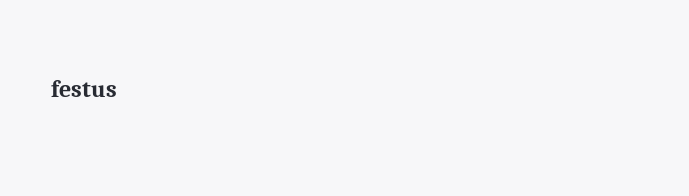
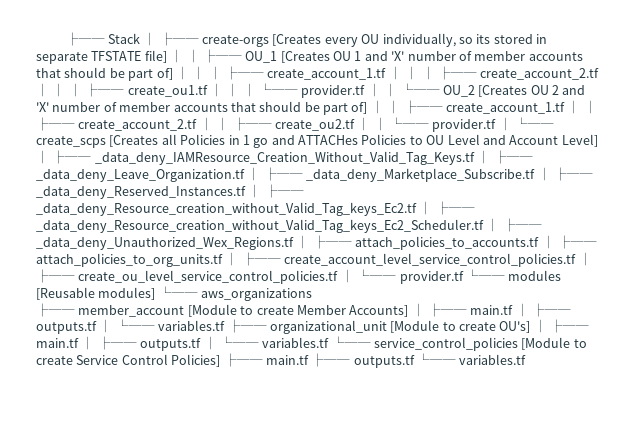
[51,80,117,97] festus -> [65,32,548,47] [36,49,583,64] [36,66,600,81] [36,83,586,98] [36,100,597,115] [36,117,555,132] [36,134,598,148] [36,150,533,165] [36,167,593,182] [36,184,304,199] [36,201,475,216] [36,218,542,233] [36,235,597,250] [36,252,592,267] [36,269,562,284] [36,286,313,301] [36,303,572,317] [36,319,590,334] [36,336,587,351] [36,353,527,368] ├── Stack │ ├── create-orgs [Creates every OU individually, so its stored in separate TFSTATE file] │ │ ├── OU_1 [Creates OU 1 and 'X' number of member accounts that should be part of] │ │ │ ├── create_account_1.tf │ │ │ ├── create_account_2.tf │ │ │ ├── create_ou1.tf │ │ │ └── provider.tf │ │ └── OU_2 [Creates OU 2 and 'X' number of member accounts that should be part of] │ │ ├── create_account_1.tf │ │ ├── create_account_2.tf │ │ ├── create_ou2.tf │ │ └── provider.tf │ └── create_scps [Creates all Policies in 1 go and ATTACHes Policies to OU Level and Account Level] │ ├── _data_deny_IAMResource_Creation_Without_Valid_Tag_Keys.tf │ ├── _data_deny_Leave_Organization.tf │ ├── _data_deny_Marketplace_Subscribe.tf │ ├── _data_deny_Reserved_Instances.tf │ ├── _data_deny_Resource_creation_without_Valid_Tag_keys_Ec2.tf │ ├── _data_deny_Resource_creation_without_Valid_Tag_keys_Ec2_Scheduler.tf │ ├── _data_deny_Unauthorized_Wex_Regions.tf │ ├── attach_policies_to_accounts.tf │ ├── attach_policies_to_org_units.tf │ ├── create_account_level_service_control_policies.tf │ ├── create_ou_level_service_control_policies.tf │ └── provider.tf └── modules [Reusable modules] └── aws_organizations // ├── member_account [Module to create Member Accounts] │ ├── main.tf │ ├── outputs.tf │ └── variables.tf ├── organizational_unit [Module to create OU's] │ ├── main.tf │ ├── outputs.tf │ └── variables.tf └── service_control_policies [Module to create Service Control Policies] ├── main.tf ├── outputs.tf └── variables.tf

